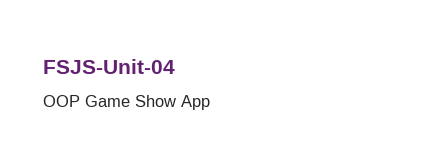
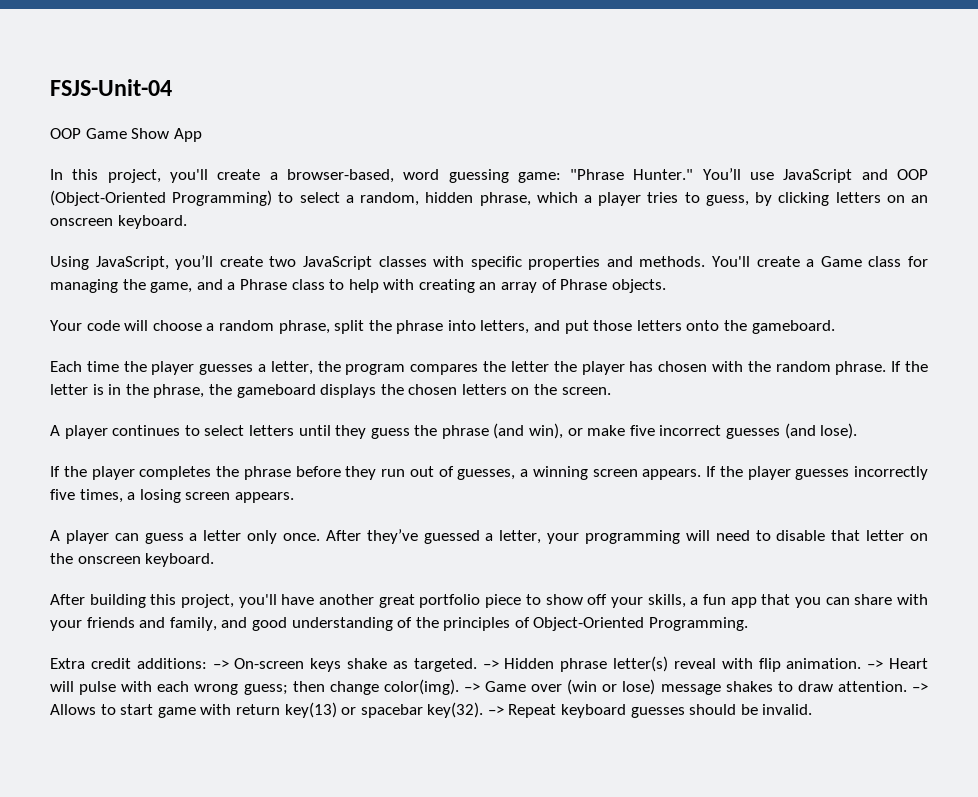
(210, 102) none -> [50,168,928,183] [50,190,928,206] [50,215,187,229] [50,255,929,270] [50,279,666,293] [50,320,835,334] [50,361,929,375] [50,384,611,398] [50,423,858,439] [50,466,928,480] [50,489,294,503] [50,529,929,544] [50,553,215,567] [50,594,928,608] [50,617,749,631] [50,656,929,672] [50,679,929,695] [50,702,813,718] // In this project, you'll create a browser-based, word guessing game: "Phrase Hunter." You’ll use JavaScript and OOP (Object-Oriented Programming) to select a random, hidden phrase, which a player tries to guess, by clicking letters on an onscreen keyboard. // Using JavaScript, you’ll create two JavaScript classes with specific properties and methods. You'll create a Game class for managing the game, and a Phrase class to help with creating an array of Phrase objects. // Your code will choose a random phrase, split the phrase into letters, and put those letters onto the gameboard. // Each time the player guesses a letter, the program compares the letter the player has chosen with the random phrase. If the letter is in the phrase, the gameboard displays the chosen letters on the screen. // A player continues to select letters until they guess the phrase (and win), or make five incorrect guesses (and lose). // If the player completes the phrase before they run out of guesses, a winning screen appears. If the player guesses incorrectly five times, a losing screen appears. // A player can guess a letter only once. After they’ve guessed a letter, your programming will need to disable that letter on the onscreen keyboard. // After building this project, you'll have another great portfolio piece to show off your skills, a fun app that you can share with your friends and family, and good understanding of the principles of Object-Oriented Programming. // Extra credit additions: –> On-screen keys shake as targeted. –> Hidden phrase letter(s) reveal with flip animation. –> Heart will pulse with each wrong guess; then change color(img). –> Game over (win or lose) message shakes to draw attention. –> Allows to start game with return key(13) or spacebar key(32). –> Repeat keyboard guesses should be invalid.

